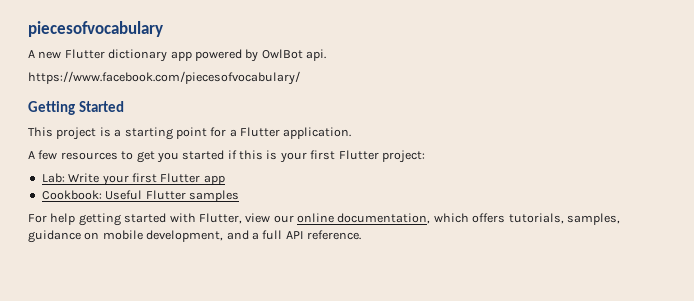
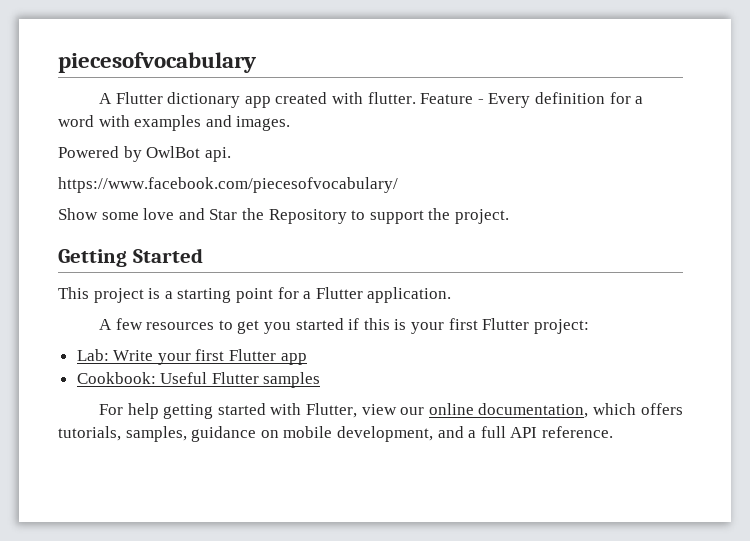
[38,51,62,59] new -> (113, 98) none
[194,49,326,62] [28,71,300,85] powered by OwlBot api. // https://www.facebook.com/piecesofvocabulary/ -> [275,92,644,108] [58,115,291,131] [58,146,231,162] [58,177,398,193] [58,208,509,224] created with flutter. Feature - Every definition for a word with examples and images. // Powered by OwlBot api. // https://www.facebook.com/piecesofvocabulary/ // Show some love and Star the Repository to support the project.

